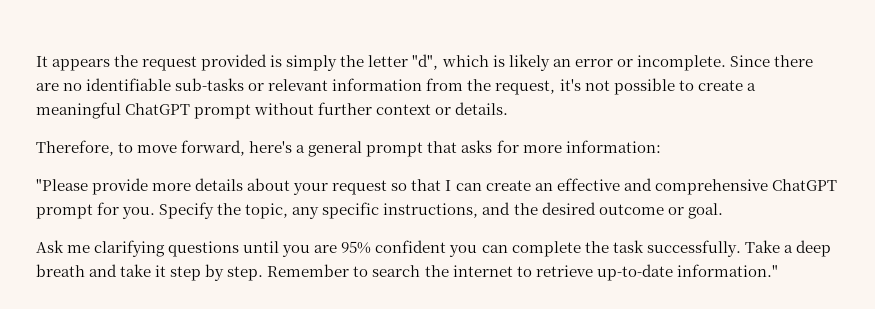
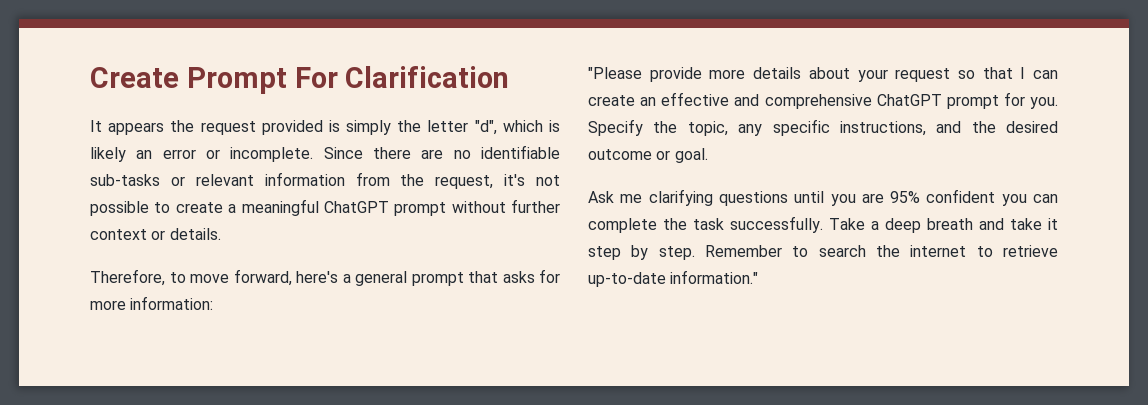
(36, 61) none -> [90,66,510,94] Create Prompt For Clarification //

